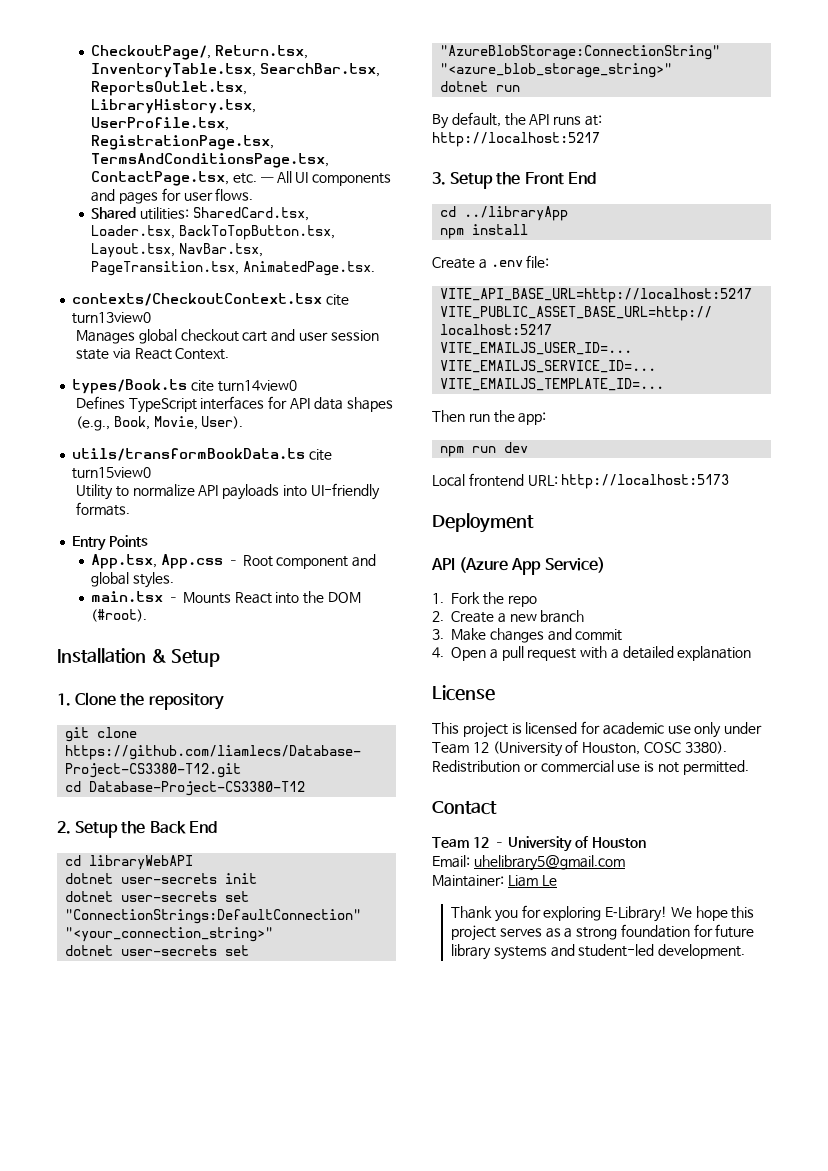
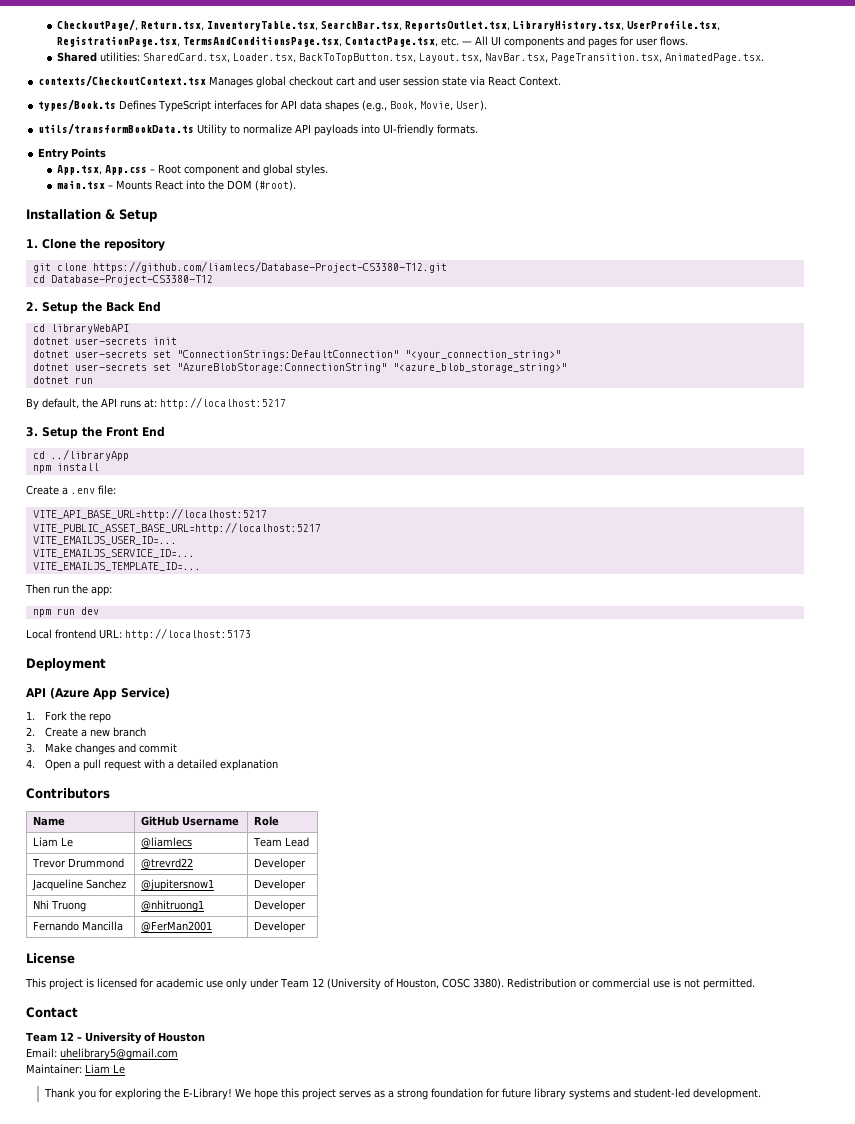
[326,294,350,306] [72,312,152,324] cite turn13view0 // -> (207, 81) none
[191,380,297,392] cite turn14view0 // -> (117, 105) none
[309,449,333,461] [72,467,152,479] cite turn15view0 // -> (195, 129) none
(752, 653) none -> [26,788,110,799] [32,816,65,826] [140,816,239,826] [253,816,279,826] [32,837,73,847] [140,837,192,848] [252,837,309,847] [31,858,124,868] [140,858,193,869] [253,858,306,870] [31,879,126,891] [140,879,214,891] [253,879,306,891] [32,900,86,912] [140,900,204,912] [253,900,306,912] [32,921,123,931] [140,921,212,932] [253,921,306,933] // Contributors // Name | GitHub Username | Role // Liam Le | @liamlecs | Team Lead // Trevor Drummond | @trevrd22 | Developer // Jacqueline Sanchez | @jupitersnow1 | Developer // Nhi Truong | @nhitruong1 | Developer // Fernando Mancilla | @FerMan2001 | Developer
(602, 913) none -> [163,1088,180,1098] the

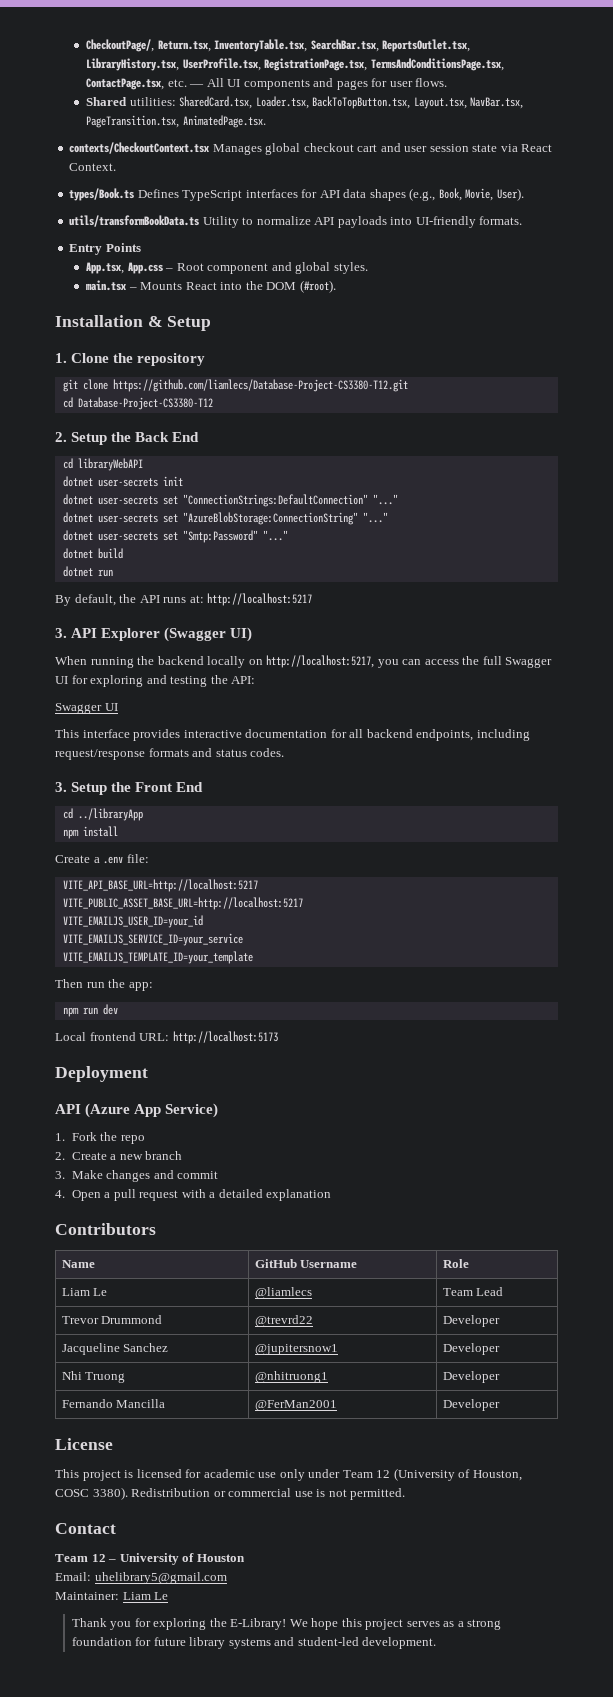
[404,350,561,360] "<your_connection_string>" -> [372,494,398,505] "..."
[392,363,567,373] "<azure_blob_storage_string>" -> [362,512,388,523] [62,530,288,543] [62,548,123,559] "..." // dotnet user-secrets set "Smtp:Password" "..." // dotnet build
(286, 403) none -> [55,627,253,642] [55,655,553,668] [55,675,256,687] [55,703,118,714] [55,729,530,741] [55,748,285,760] // 3. API Explorer (Swagger UI) // When running the backend locally on http://localhost:5217, you can access the full Swagger UI for exploring and testing the API: // Swagger UI // This interface provides interactive documentation for all backend endpoints, including request/response formats and status codes.
[32,536,177,545] [32,549,195,558] [32,562,201,571] VITE_EMAILJS_USER_ID=... // VITE_EMAILJS_SERVICE_ID=... // VITE_EMAILJS_TEMPLATE_ID=... -> [62,915,203,928] [62,933,243,946] [62,951,253,964] VITE_EMAILJS_USER_ID=your_id // VITE_EMAILJS_SERVICE_ID=your_service // VITE_EMAILJS_TEMPLATE_ID=your_template

